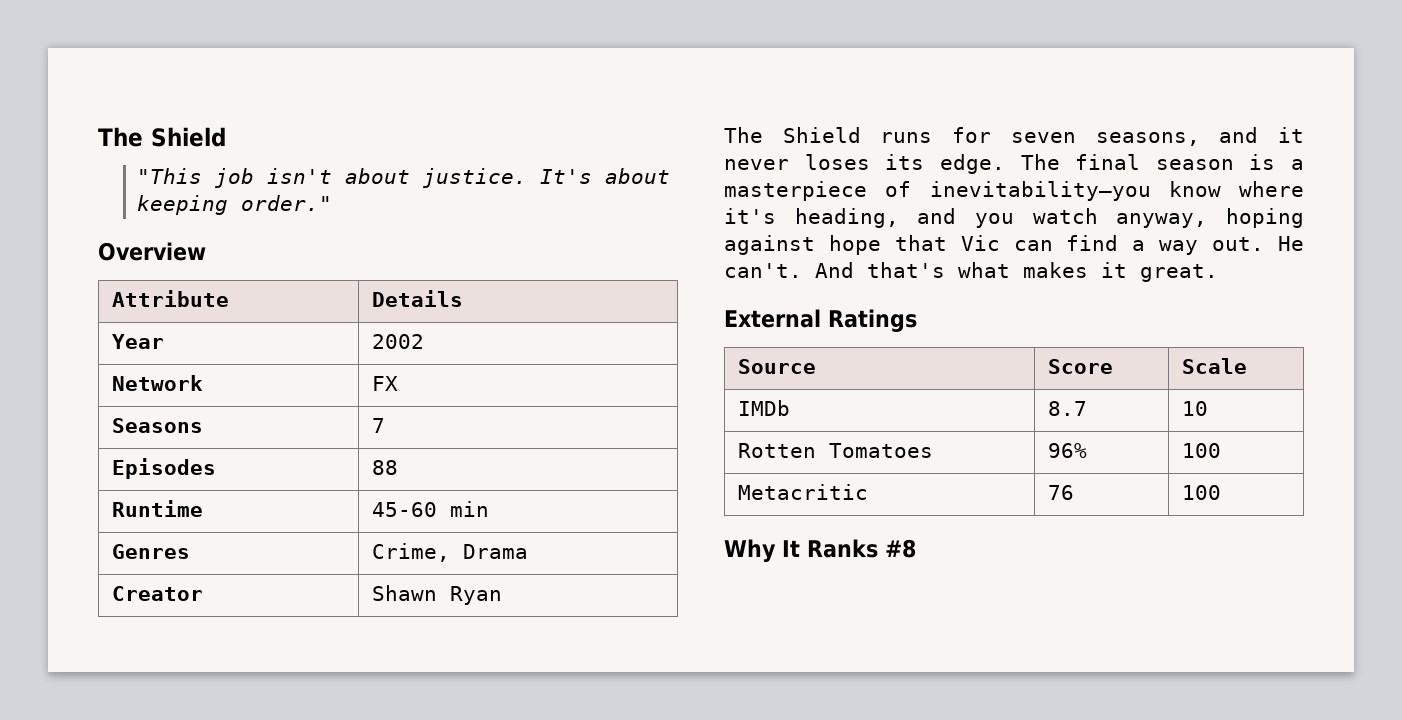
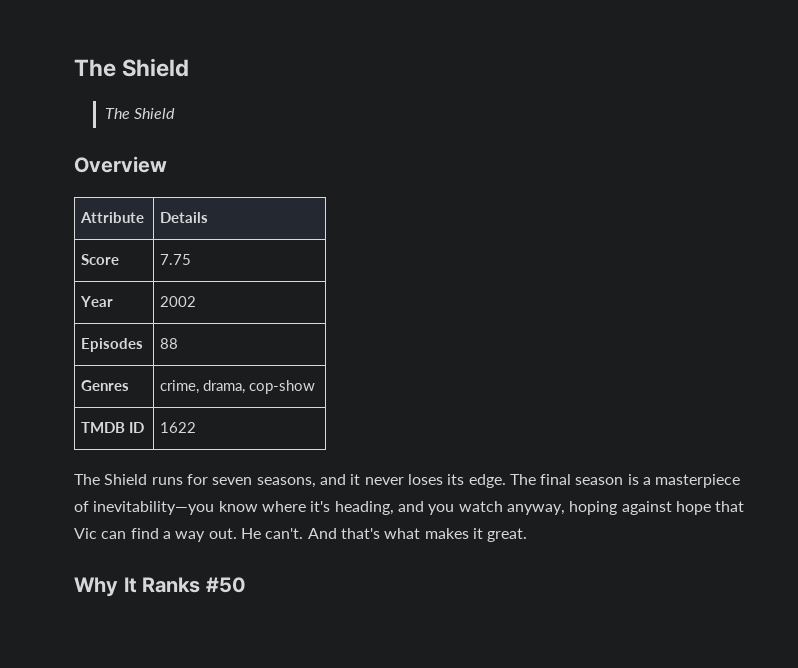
[98,127,226,147] [137,168,671,188] [137,195,333,215] The Shield // "This job isn't about justice. It's about keeping order." -> [74,58,190,77] [104,108,175,119] The Shield // The Shield
(464, 298) none -> [81,254,120,265] [160,254,192,265] // Score | 7.75
[112,375,204,391] [372,376,399,391] [112,418,204,433] [372,418,386,433] [112,458,217,479] [372,460,399,475] [112,500,204,517] [372,501,490,517] [112,544,191,559] [372,543,529,562] [112,586,204,601] [372,585,503,605] Network | FX // Seasons | 7 // Episodes | 88 // Runtime | 45-60 min // Genres | Crime, Drama // Creator | Shawn Ryan -> [81,338,144,352] [160,338,179,349] [81,380,130,391] [160,380,316,394] [81,422,145,433] [160,422,197,433] Episodes | 88 // Genres | crime, drama, cop-show // TMDB ID | 1622
[724,309,917,332] [738,359,817,374] [1048,359,1114,374] [1182,358,1248,374] [738,400,791,416] [1048,401,1088,416] [1182,401,1209,416] [738,443,934,458] [1048,443,1088,458] [1182,443,1222,458] [738,484,869,500] [1048,485,1075,500] [1182,485,1222,500] // External Ratings // Source | Score | Scale // IMDb | 8.7 | 10 // Rotten Tomatoes | 96% | 100 // Metacritic | 76 | 100 -> (528, 535) none
[885,539,916,558] #8 -> [205,577,246,593] #50

